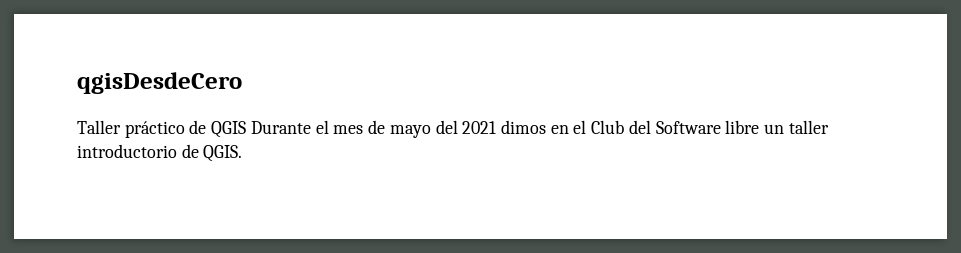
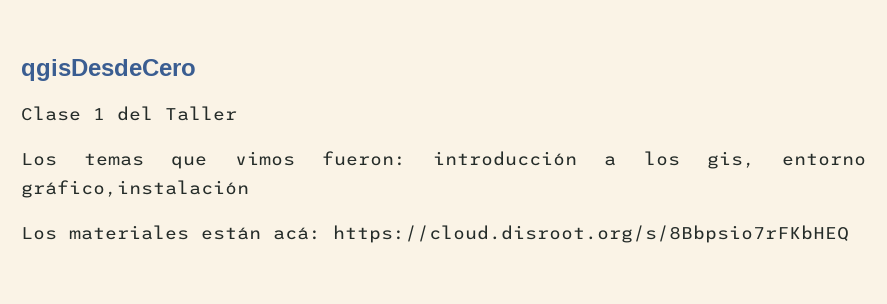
[77,120,829,138] [77,144,243,162] Taller práctico de QGIS Durante el mes de mayo del 2021 dimos en el Club del Software libre un taller introductorio de QGIS. -> [21,106,237,121] [21,151,866,169] [21,180,249,198] [21,225,849,243] Clase 1 del Taller // Los temas que vimos fueron: introducción a los gis, entorno gráfico,instalación // Los materiales están acá: https://cloud.disroot.org/s/8Bbpsio7rFKbHEQ

